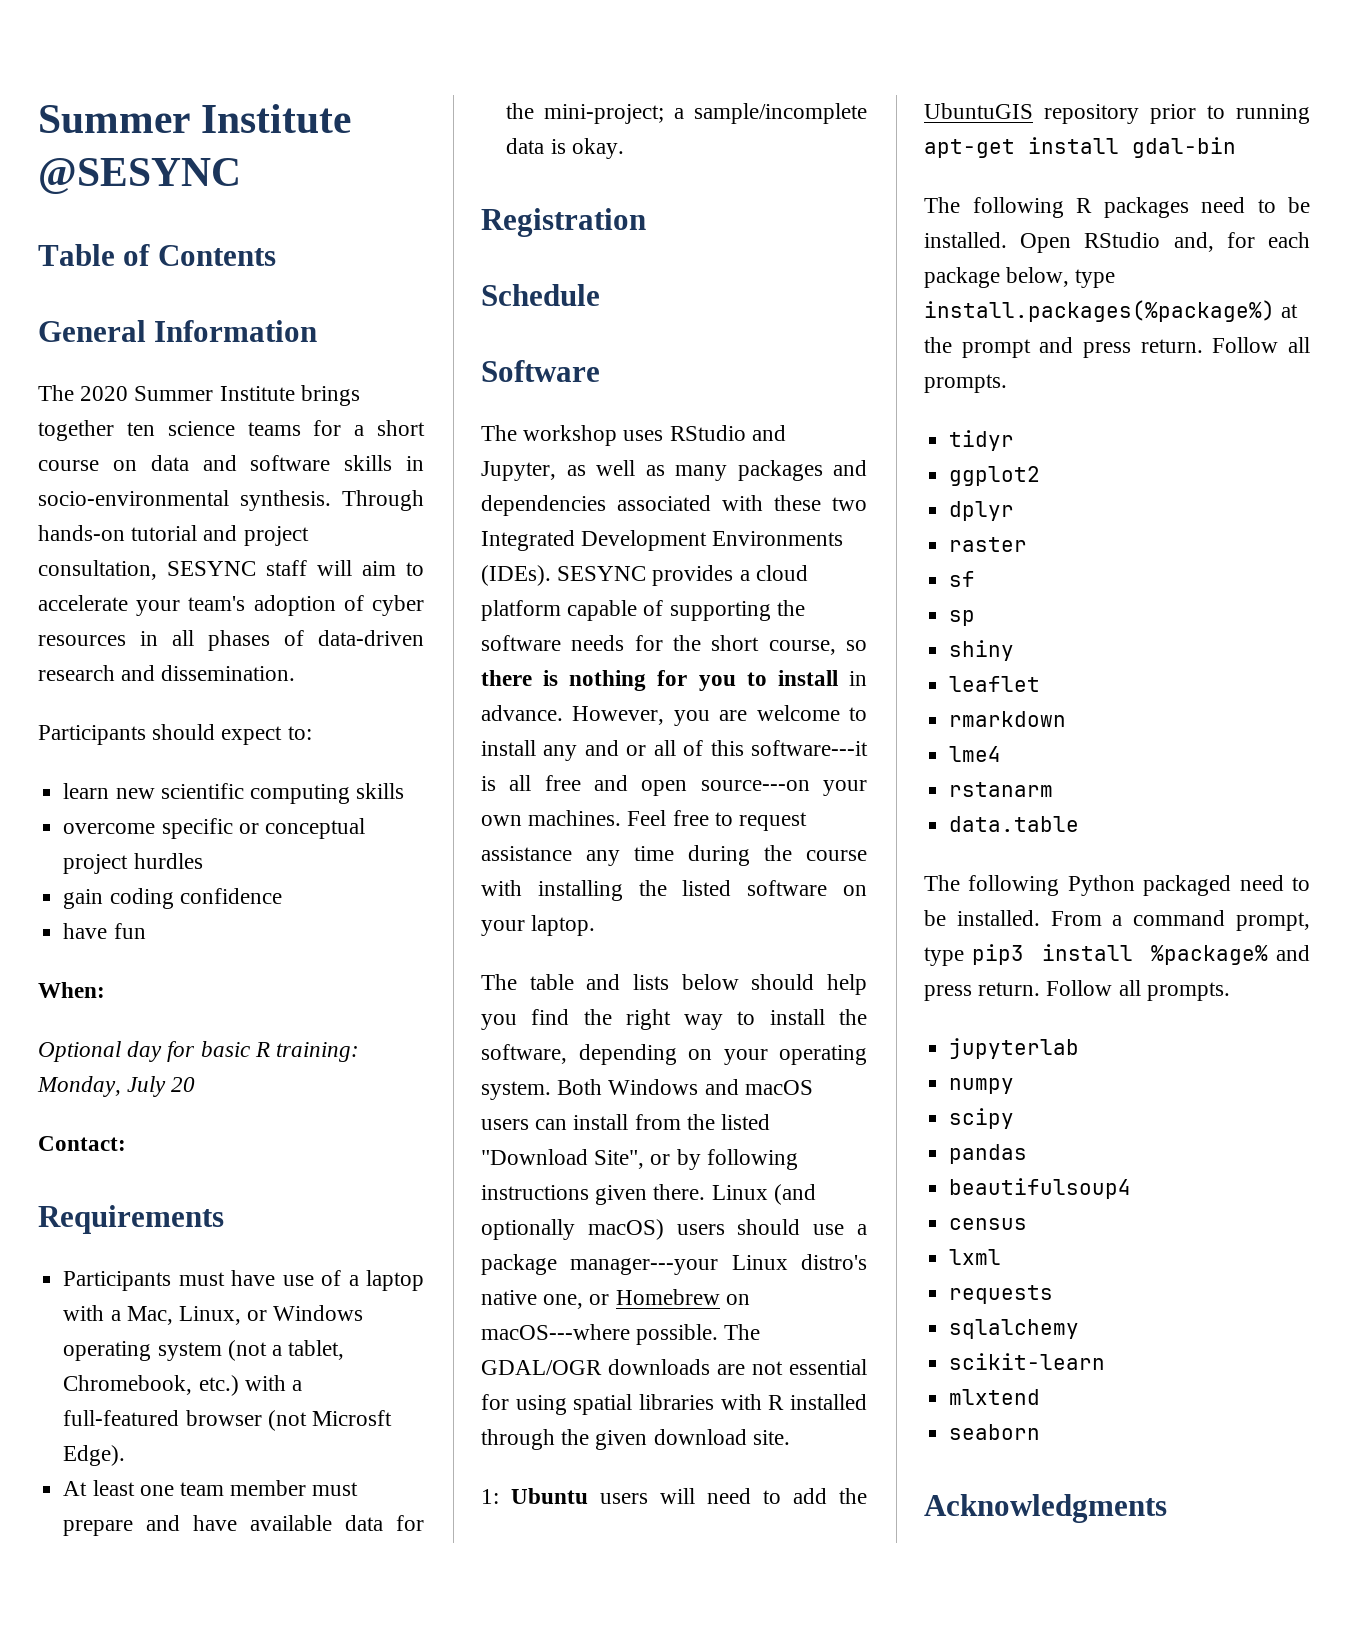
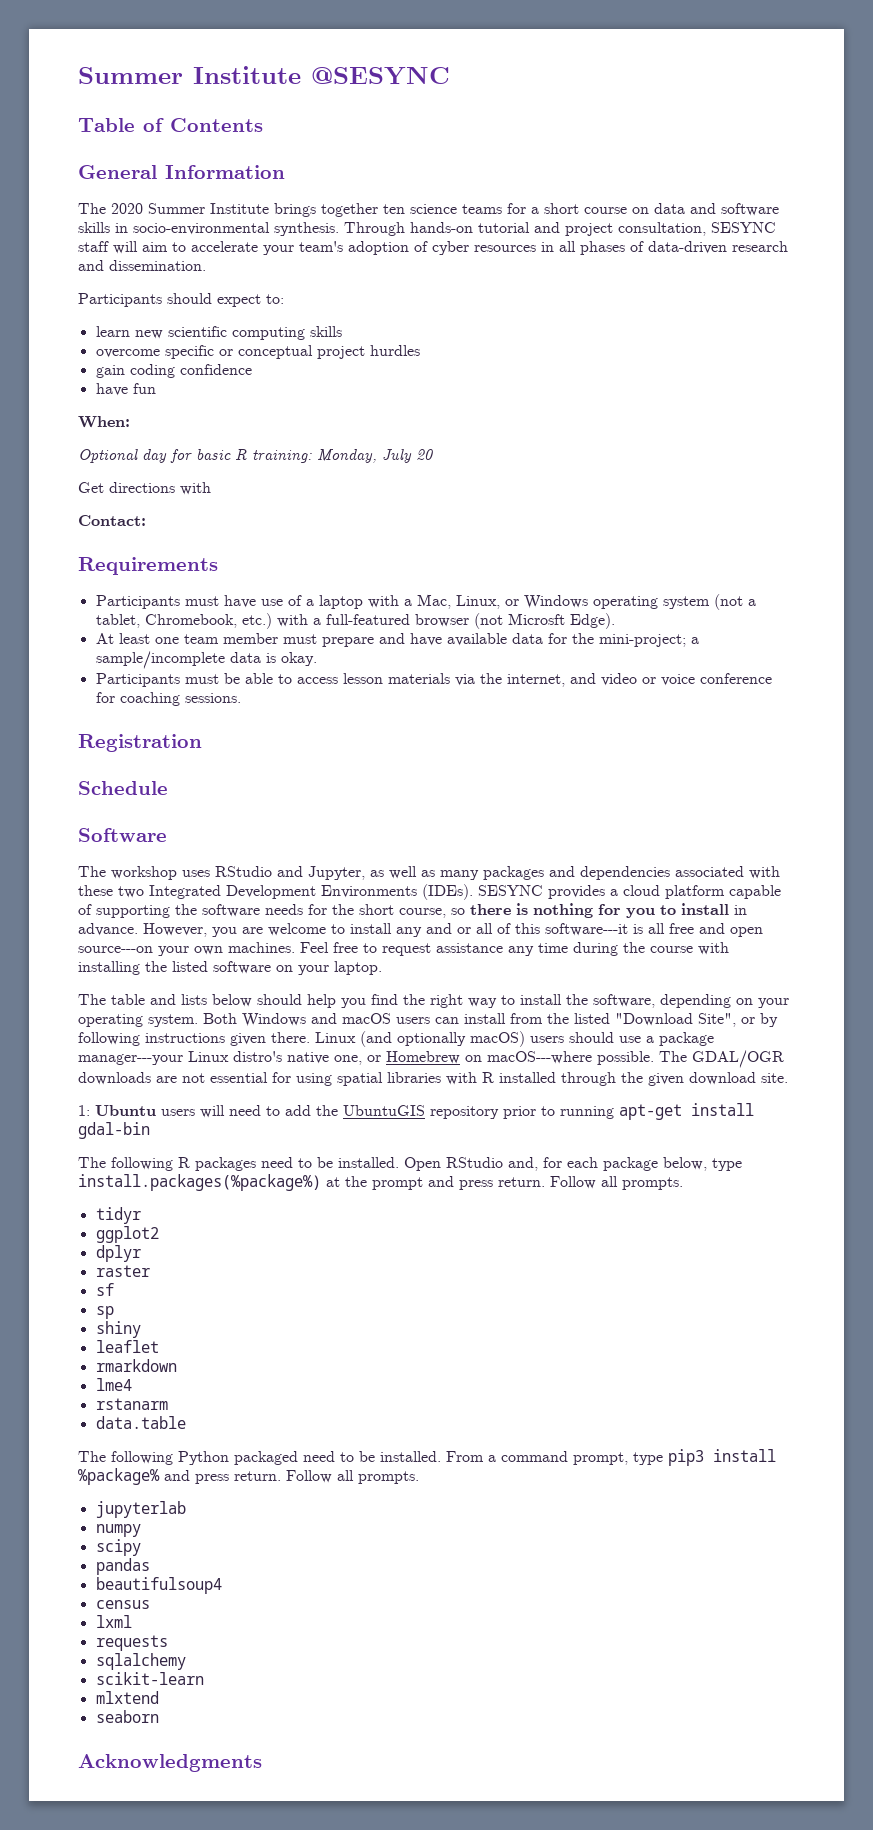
(196, 1084) none -> [78,482,211,495] // Get directions with
(624, 148) none -> [95,673,772,687] [95,692,241,706] // Participants must be able to access lesson materials via the internet, and video or voice conference for coaching sessions.

